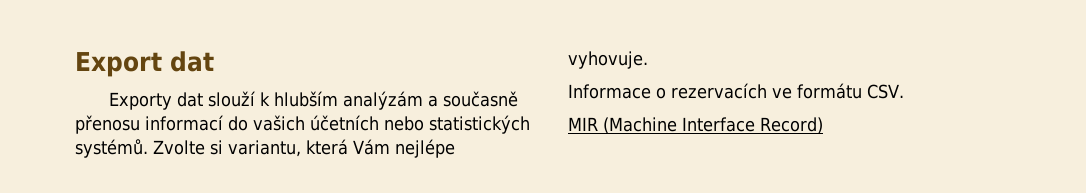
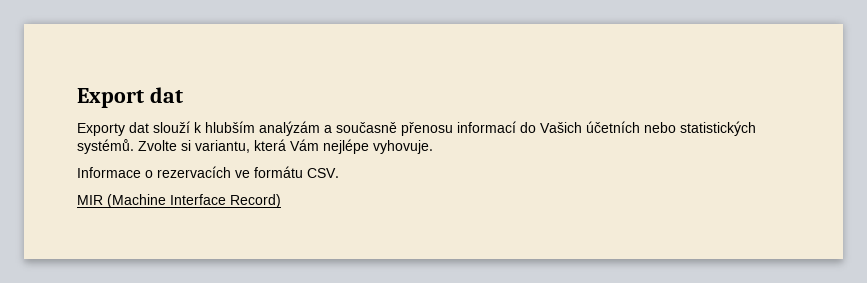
[253,115,305,131] vašich -> [540,122,582,133] Vašich

